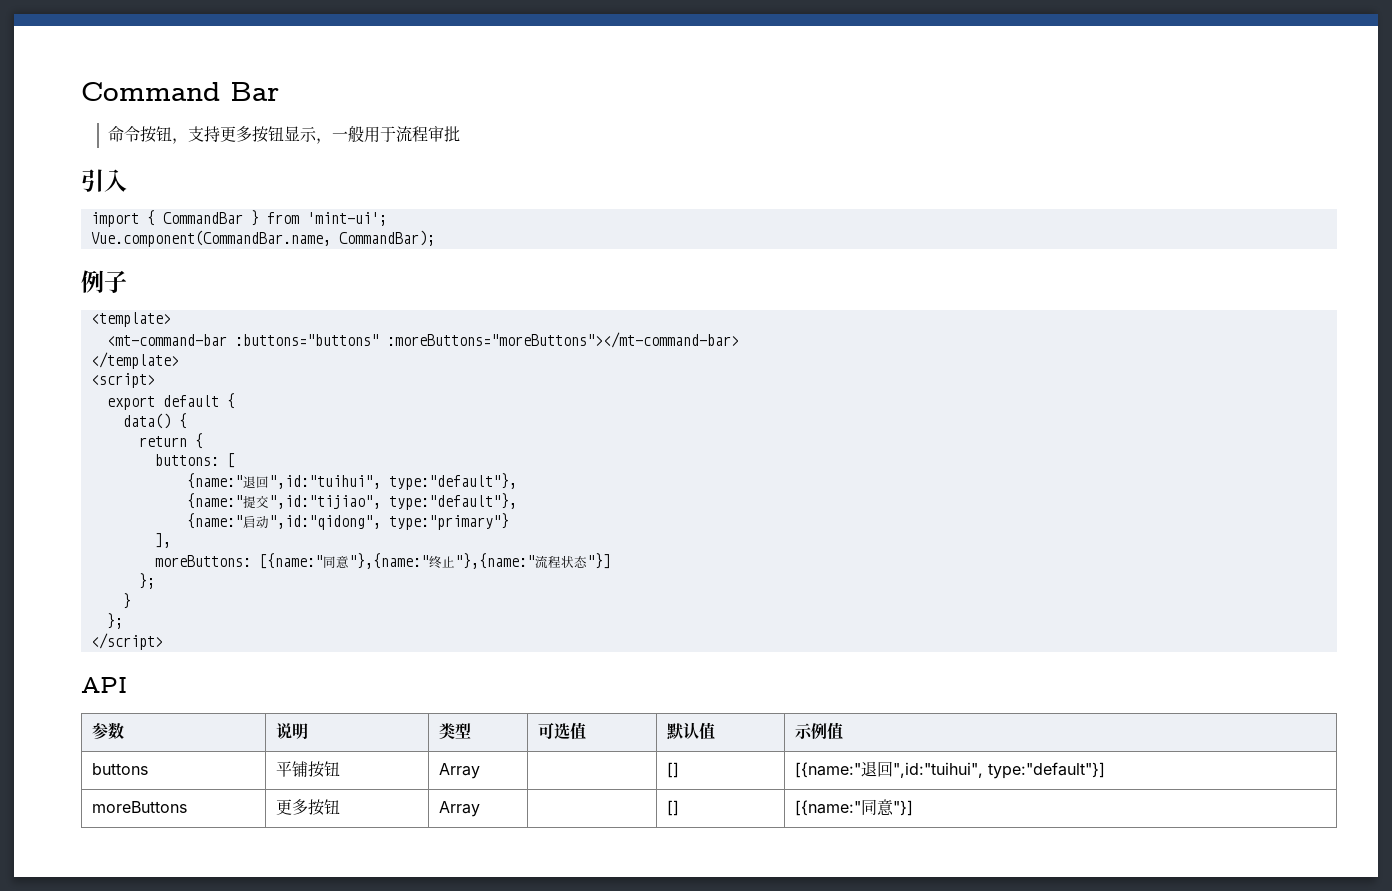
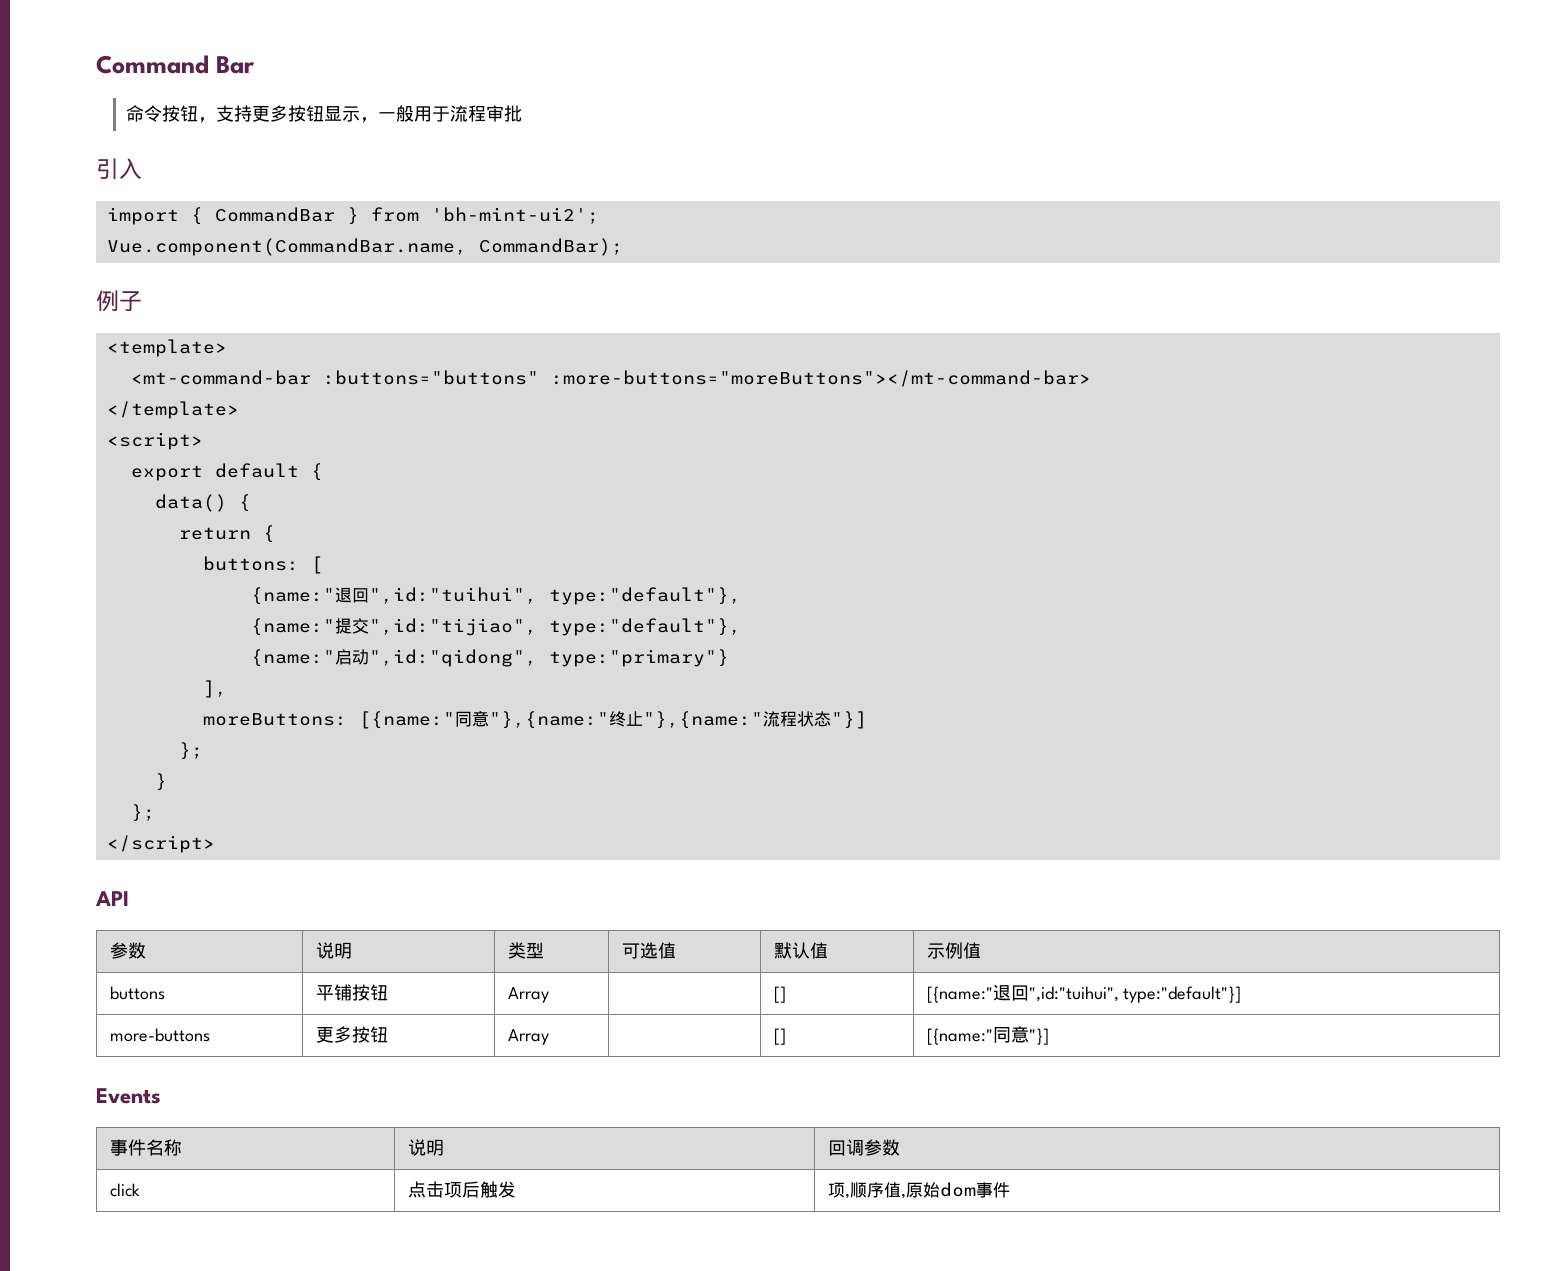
[306,212,387,226] 'mint-ui'; -> [430,207,599,224] 'bh-mint-ui2';
[386,332,739,348] :moreButtons="moreButtons"></mt-command-bar> -> [550,370,1091,387] :more-buttons="moreButtons"></mt-command-bar>
[91,801,187,813] moreButtons -> [109,1028,210,1042] more-buttons
(913, 808) none -> [96,1088,161,1104] [109,1139,182,1156] [407,1139,444,1156] [827,1139,900,1156] [109,1183,140,1197] [407,1181,516,1198] [827,1182,1010,1199] // Events // 事件名称 | 说明 | 回调参数 // click | 点击项后触发 | 项,顺序值,原始dom事件

